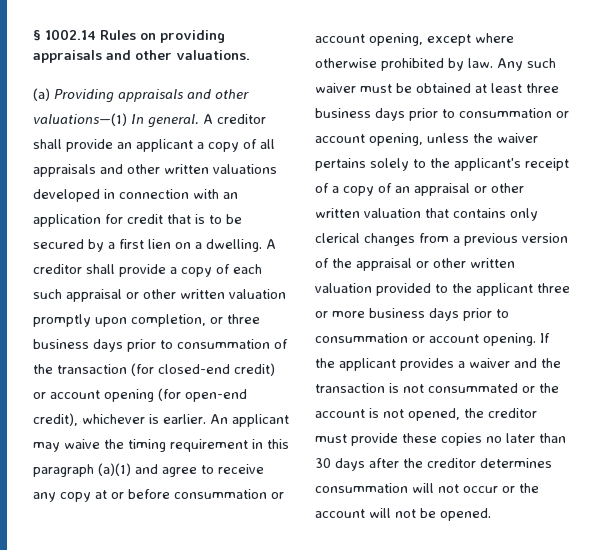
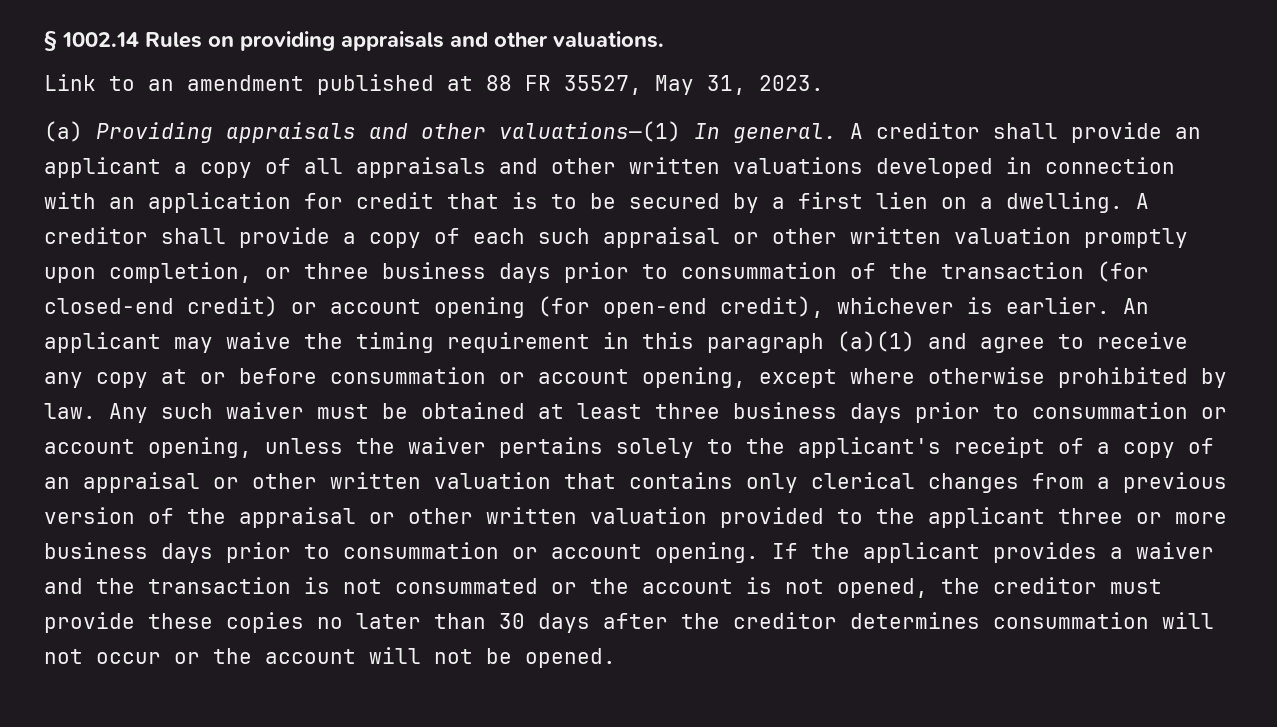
(250, 55) none -> [44,74,824,95] // Link to an amendment published at 88 FR 35527, May 31, 2023.

